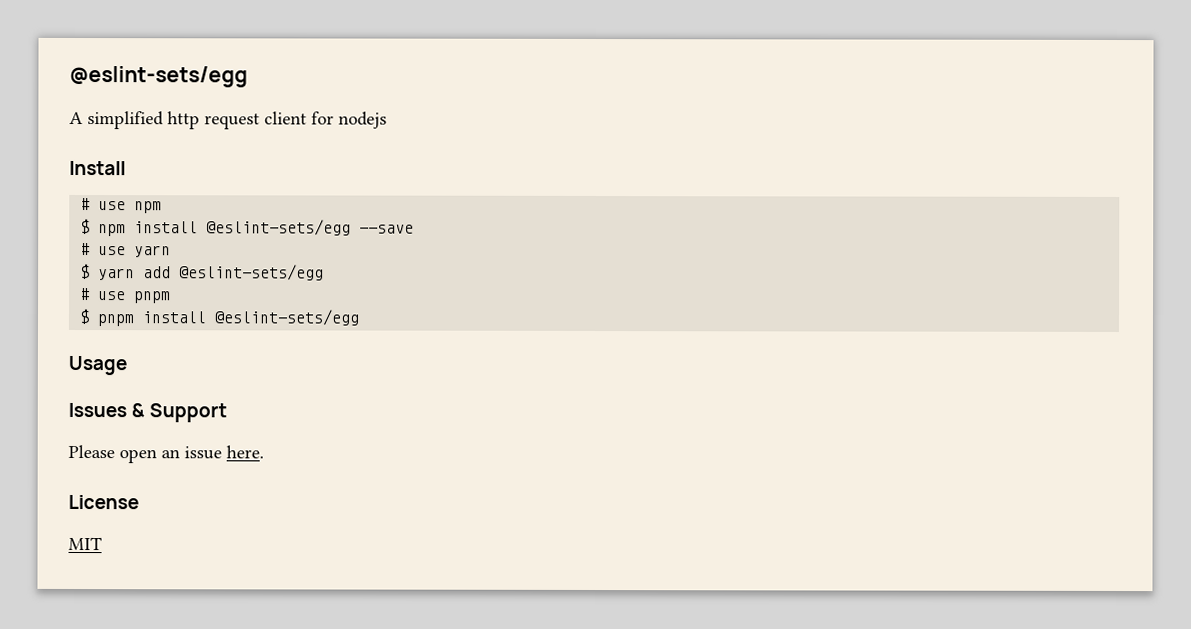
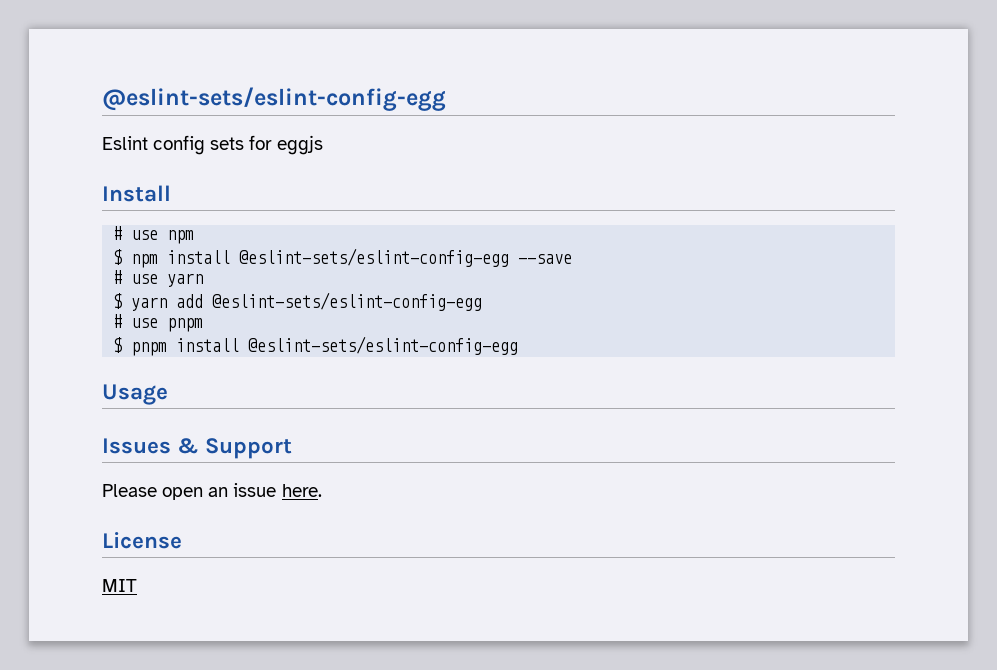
[69,65,248,88] [69,111,387,130] @eslint-sets/egg // A simplified http request client for nodejs -> [102,87,446,111] [102,135,323,155] @eslint-sets/eslint-config-egg // Eslint config sets for eggjs
[206,219,352,236] @eslint-sets/egg -> [239,248,510,267] @eslint-sets/eslint-config-egg
[179,264,325,281] @eslint-sets/egg -> [212,292,483,311] @eslint-sets/eslint-config-egg
[214,309,361,326] @eslint-sets/egg -> [248,336,519,355] @eslint-sets/eslint-config-egg

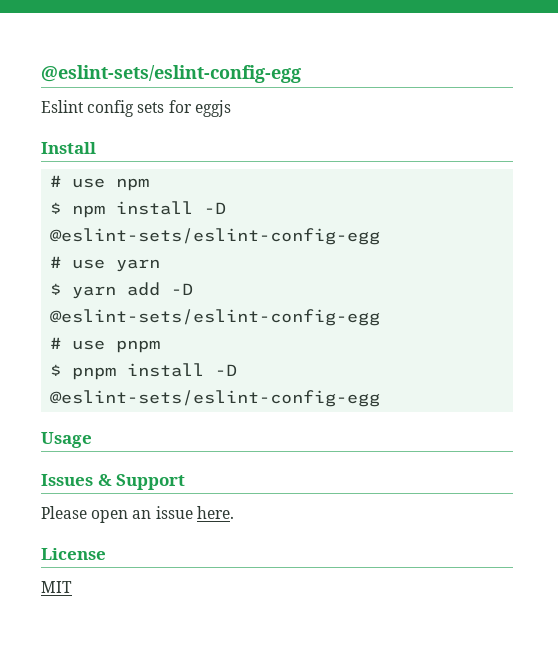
[239,248,573,267] @eslint-sets/eslint-config-egg --save -> [204,202,227,214] [50,228,381,245] -D @eslint-sets/eslint-config-egg
(204, 301) none -> [171,283,194,295] -D
(240, 345) none -> [215,364,238,376] -D

